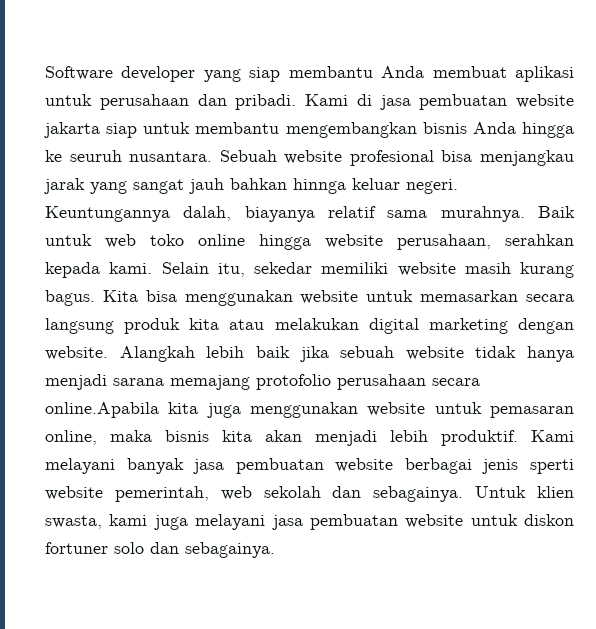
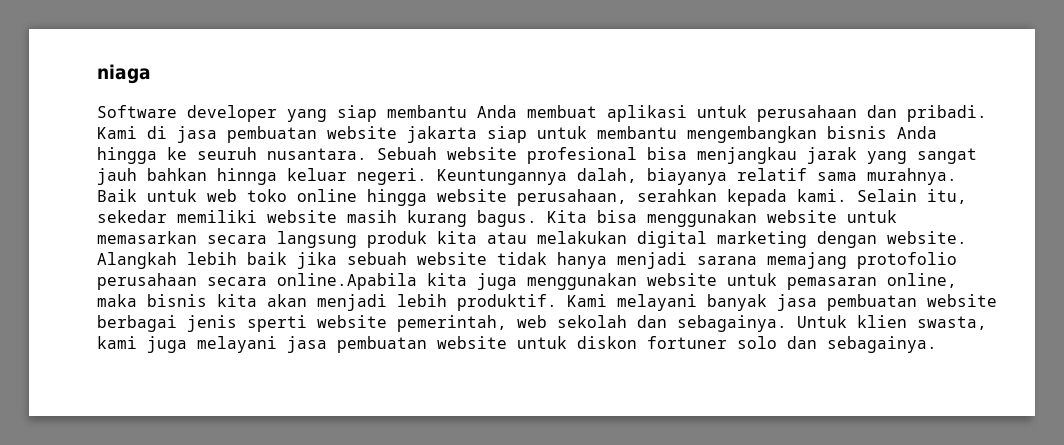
(45, 73) none -> [97,64,151,84] niaga //

